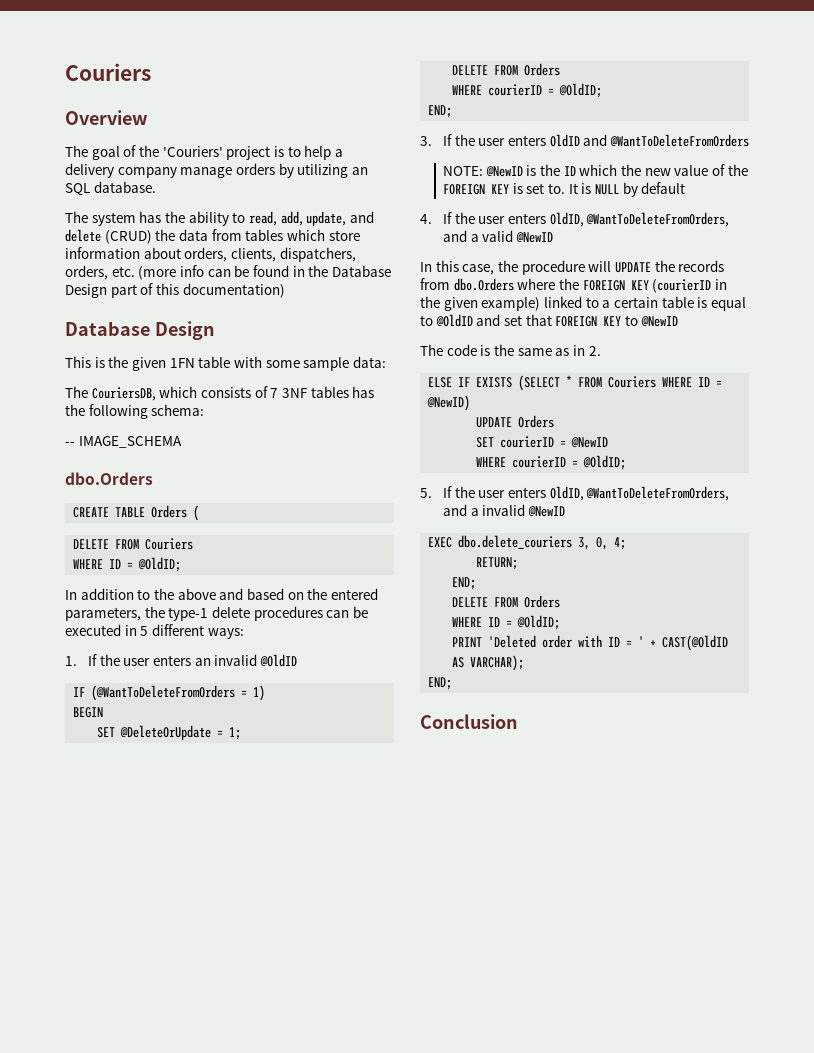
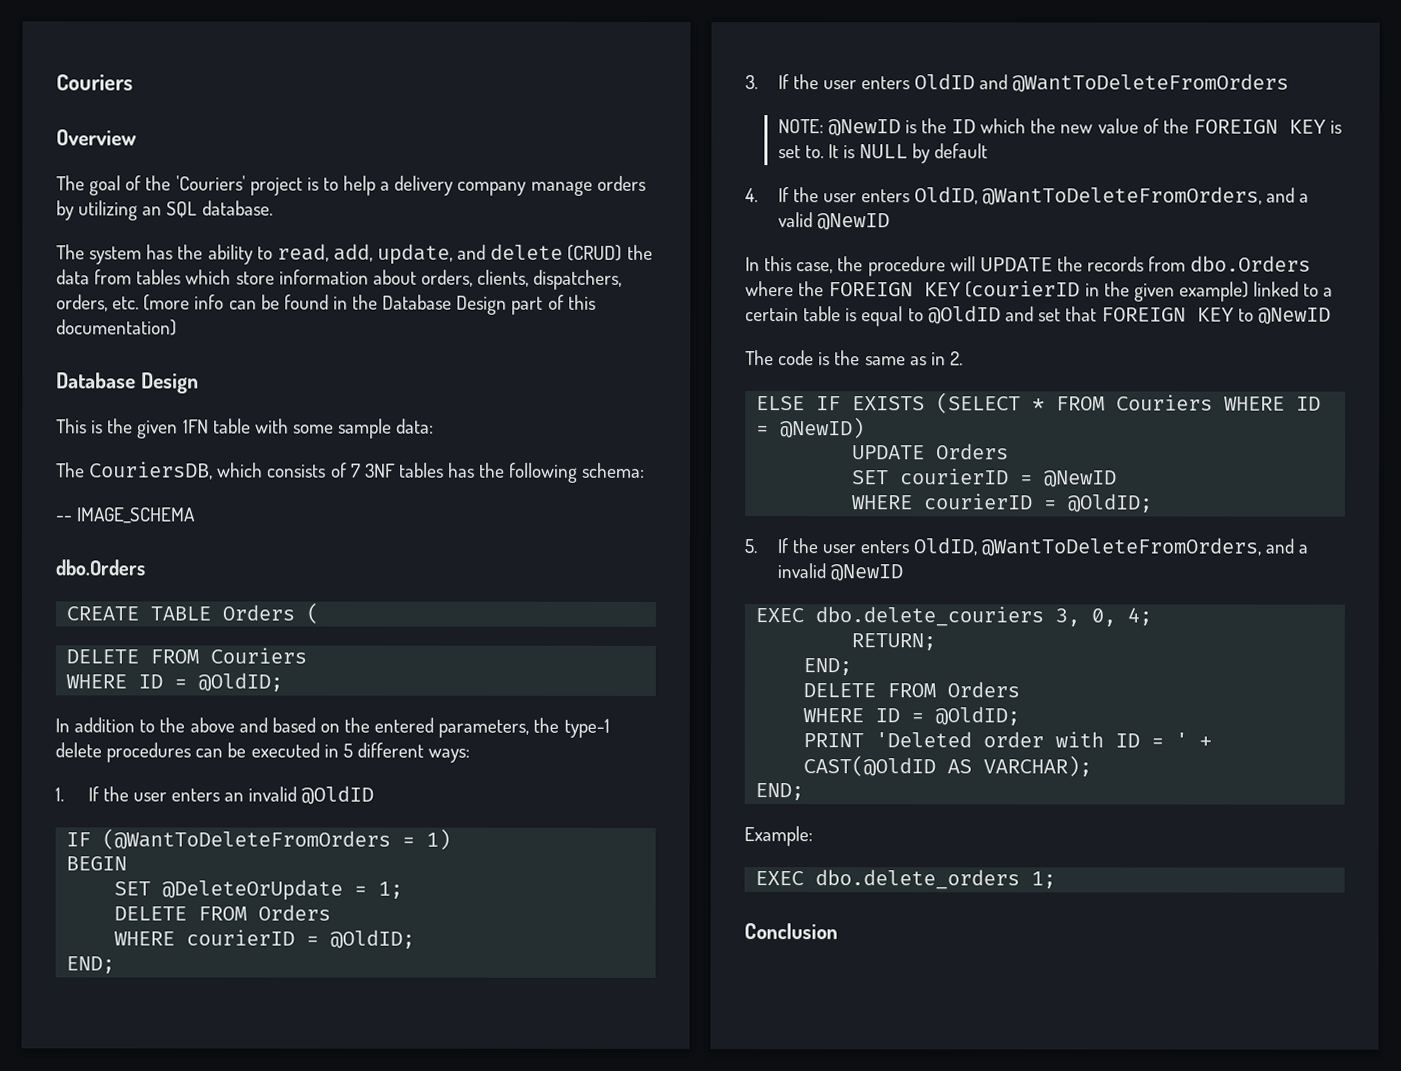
(453, 683) none -> [744,826,813,847] [755,869,1057,890] // Example: // EXEC dbo.delete_orders 1;

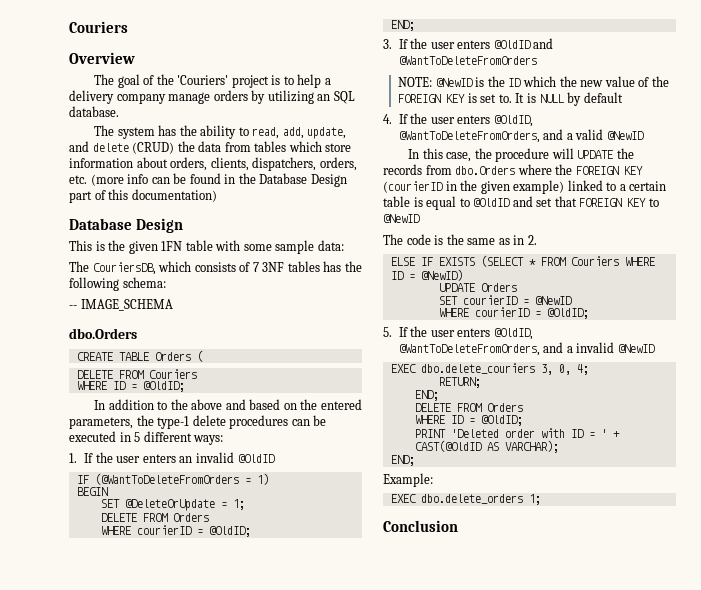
[914,73,976,90] OldID -> [493,40,531,49] @OldID
[914,186,979,205] OldID, -> [493,115,533,127] @OldID,
[913,537,978,556] OldID, -> [493,328,533,340] @OldID,

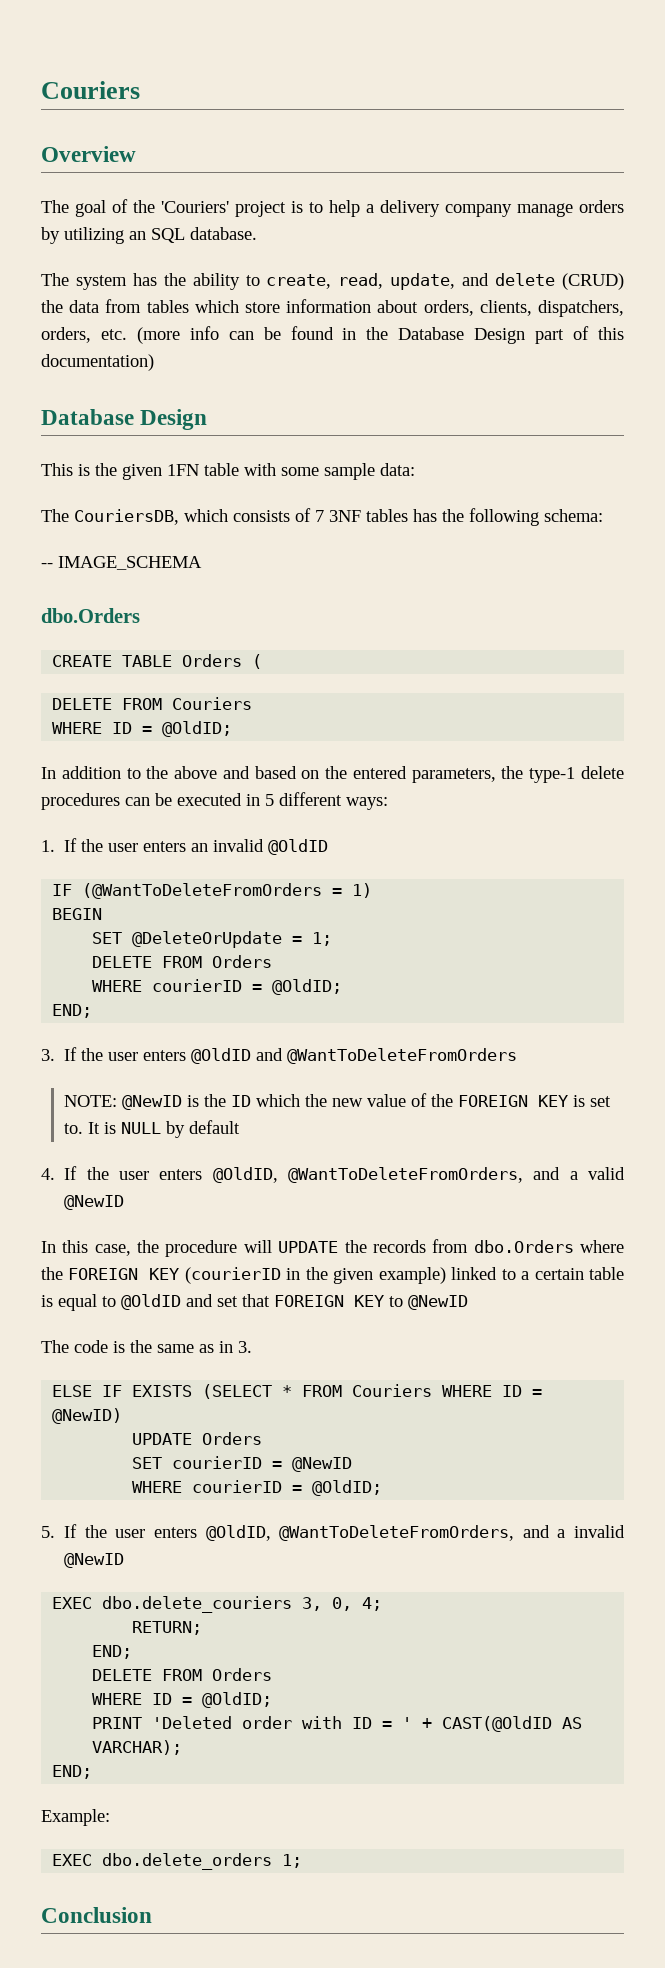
[252,127,304,139] read, add, -> [266,273,384,289] create, read,
[527,235,537,245] 2. -> [238,1341,252,1353] 3.

